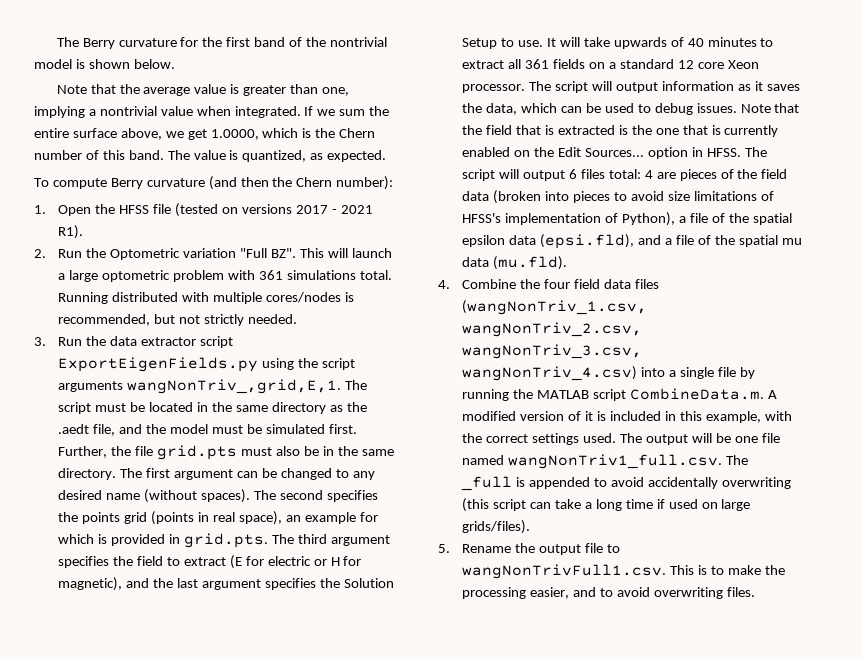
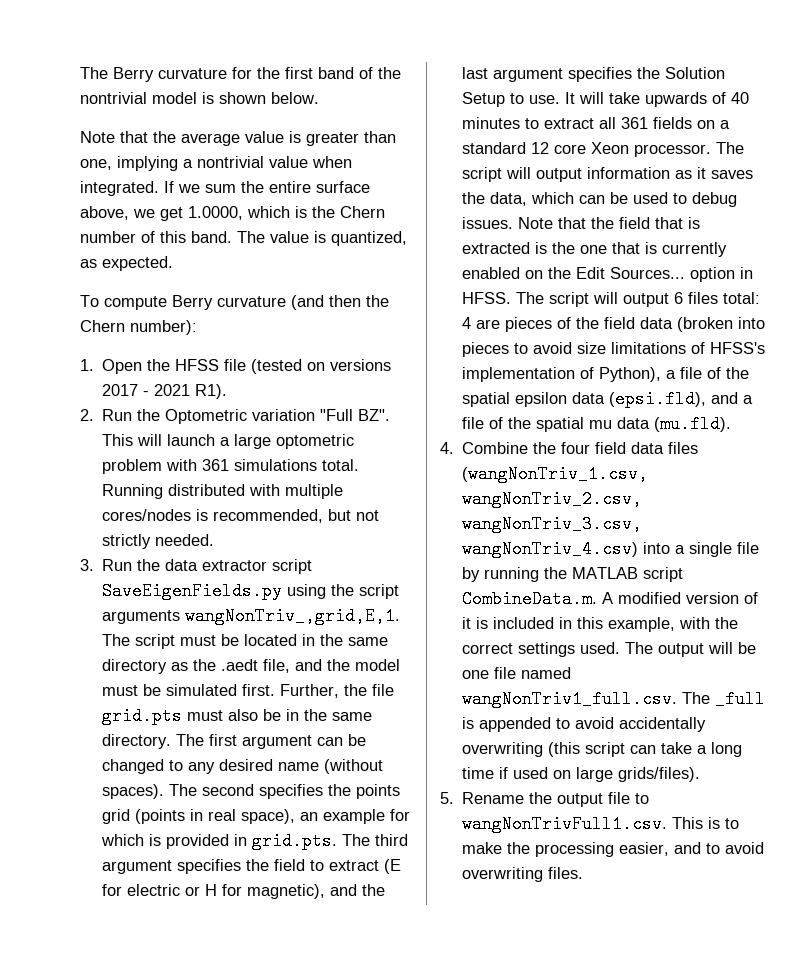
[58,357,259,372] ExportEigenFields.py -> [102,582,283,600] SaveEigenFields.py

